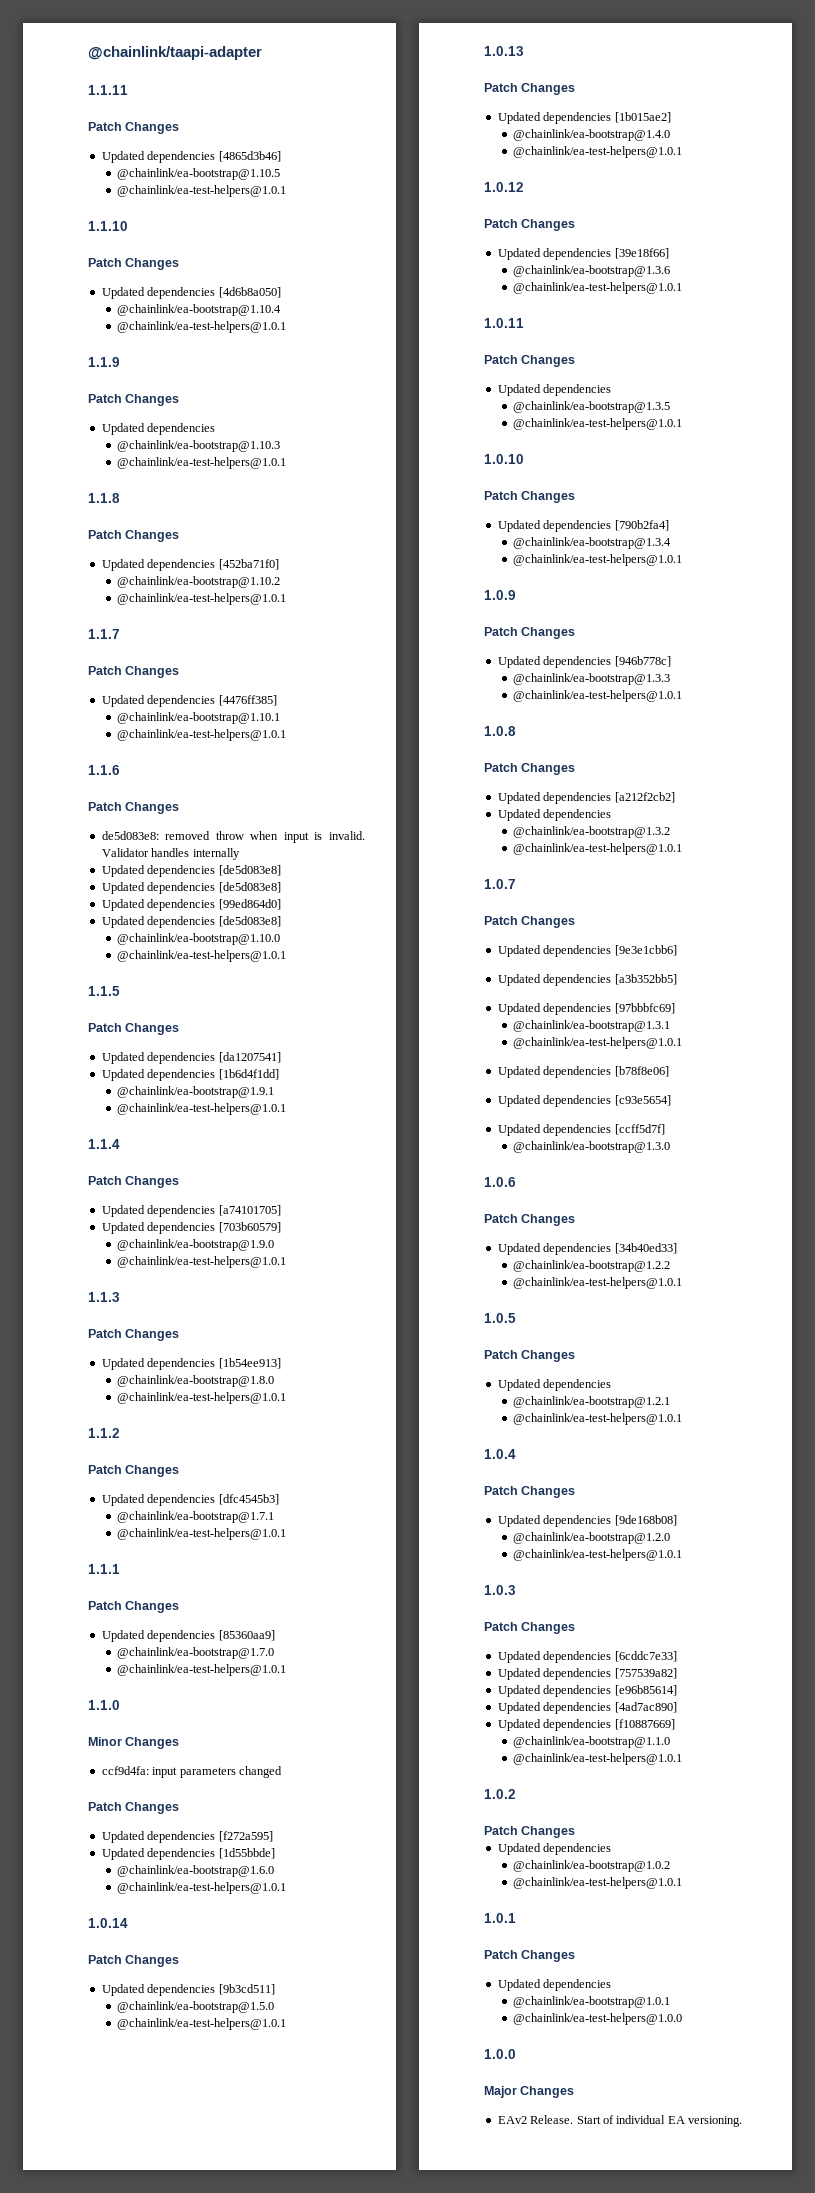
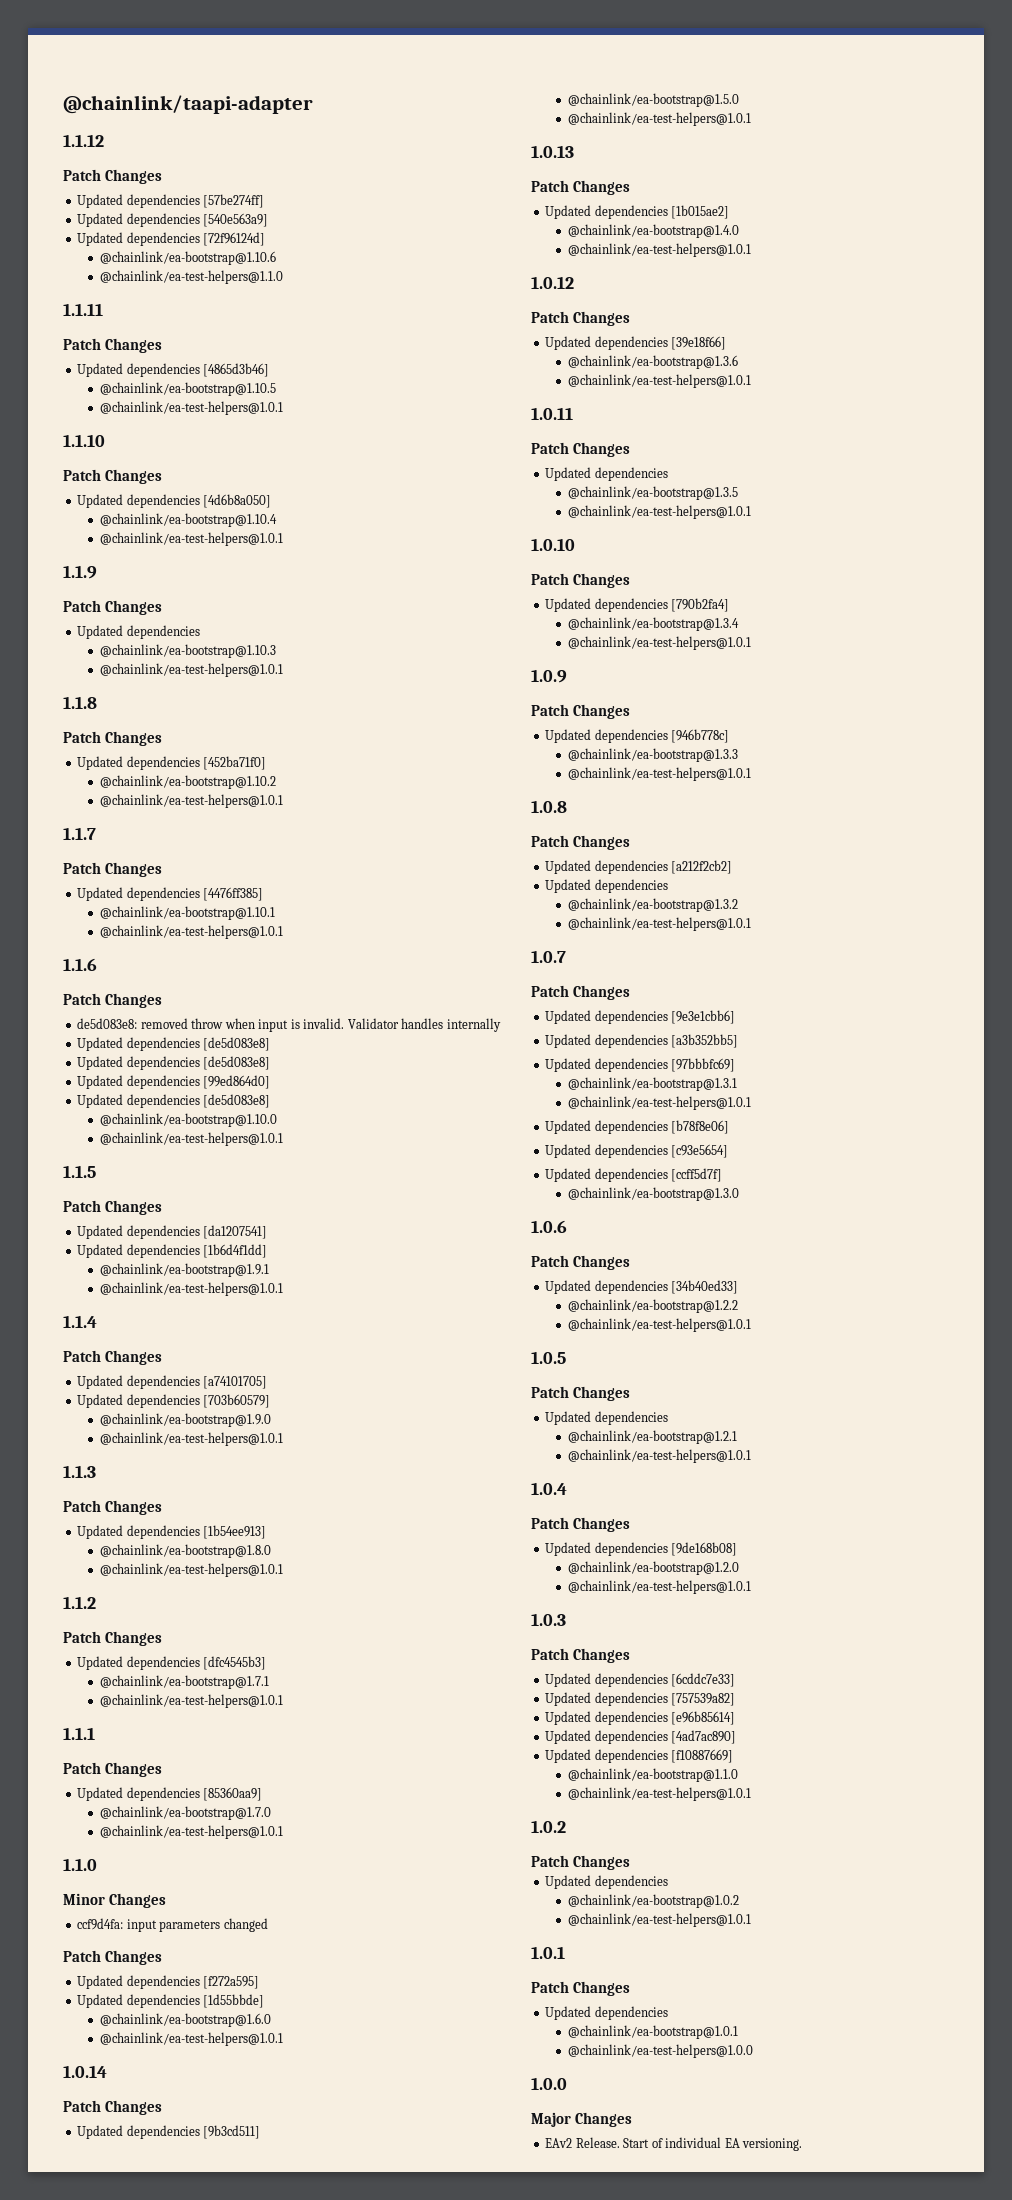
(262, 53) none -> [63,134,104,147] [63,169,163,184] [77,194,265,208] [77,213,269,227] [77,232,266,246] [99,251,276,265] [99,270,283,284] // 1.1.12 // Patch Changes // Updated dependencies [57be274ff] // Updated dependencies [540e563a9] // Updated dependencies [72f96124d] // @chainlink/ea-bootstrap@1.10.6 // @chainlink/ea-test-helpers@1.1.0

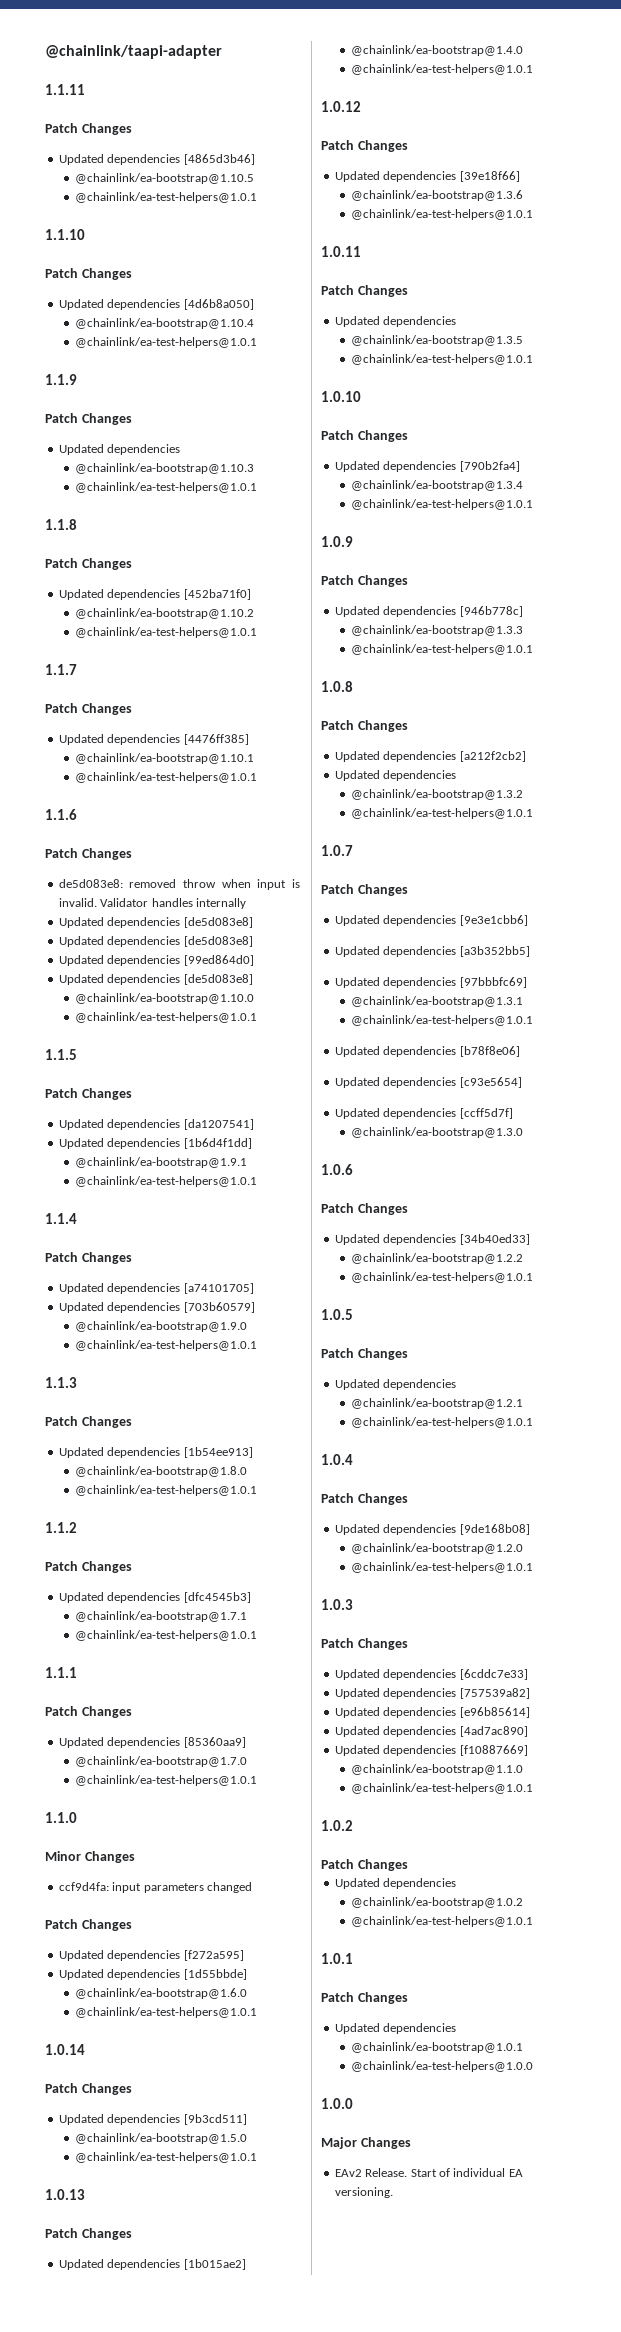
[63,134,104,147] [63,169,163,184] [77,194,265,208] [77,213,269,227] [77,232,266,246] [99,251,276,265] [99,270,283,284] // 1.1.12 // Patch Changes // Updated dependencies [57be274ff] // Updated dependencies [540e563a9] // Updated dependencies [72f96124d] // @chainlink/ea-bootstrap@1.10.6 // @chainlink/ea-test-helpers@1.1.0 -> (222, 52) none

